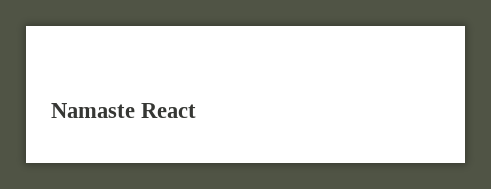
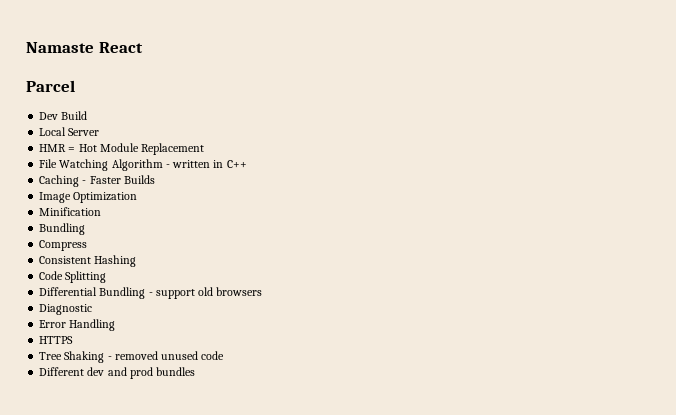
(197, 110) none -> [26,80,75,92] [39,111,88,120] [39,127,100,136] [39,143,205,155] [39,159,247,171] [39,175,155,187] [39,192,138,203] [39,207,102,216] [39,223,86,235] [39,240,88,251] [39,255,137,267] [39,271,107,283] [39,287,263,299] [39,304,93,315] [39,319,116,331] [39,336,74,344] [39,351,225,363] [39,367,196,379] // Parcel // Dev Build // Local Server // HMR = Hot Module Replacement // File Watching Algorithm - written in C++ // Caching - Faster Builds // Image Optimization // Minification // Bundling // Compress // Consistent Hashing // Code Splitting // Differential Bundling - support old browsers // Diagnostic // Error Handling // HTTPS // Tree Shaking - removed unused code // Different dev and prod bundles

